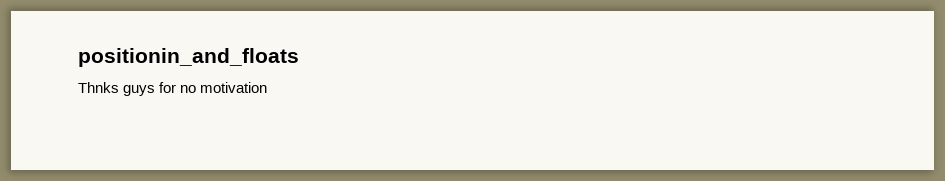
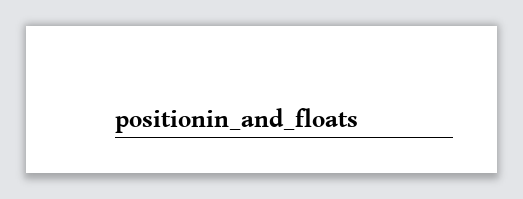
[78,82,268,96] // Thnks guys for no motivation -> (358, 120) none

